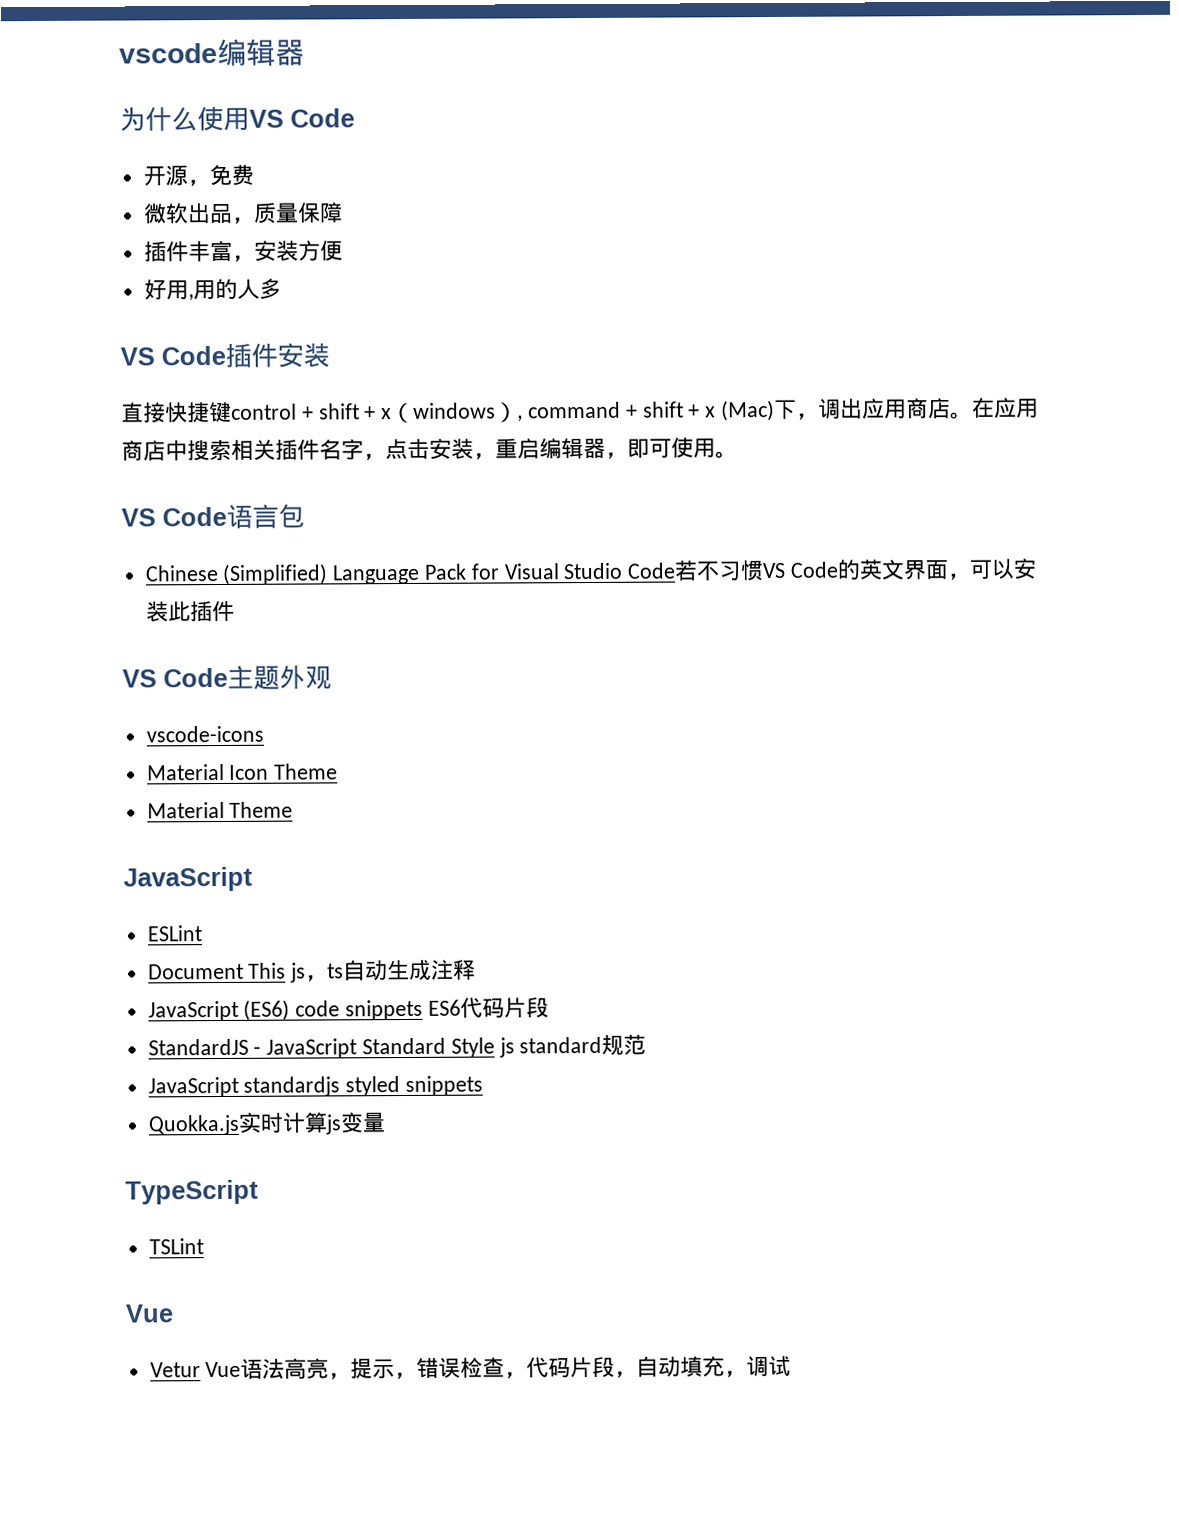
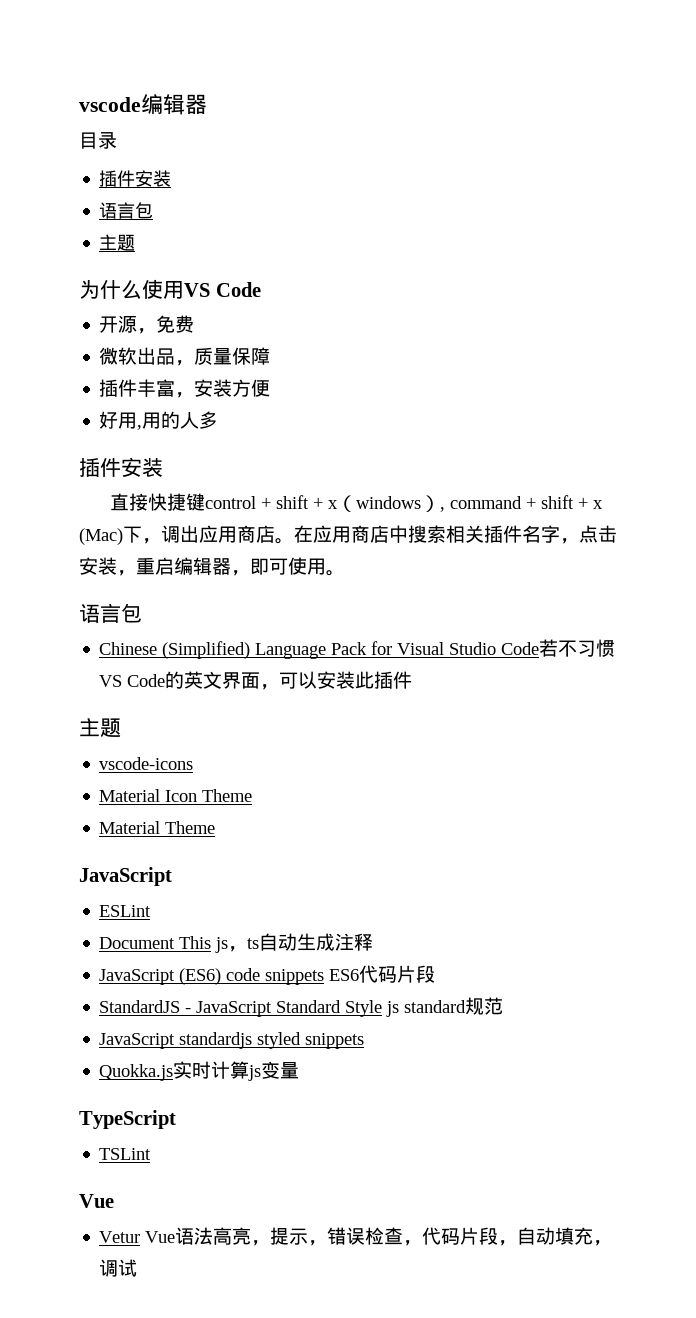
(305, 52) none -> [79,132,117,149] [99,170,172,187] [99,202,154,219] [99,234,136,251] // 目录 // 插件安装 // 语言包 // 主题
[120,345,226,366] VS Code -> (219, 420) none
[121,506,227,527] VS Code -> (345, 573) none
[122,664,332,690] VS Code主题外观 -> [79,718,121,738] 主题

